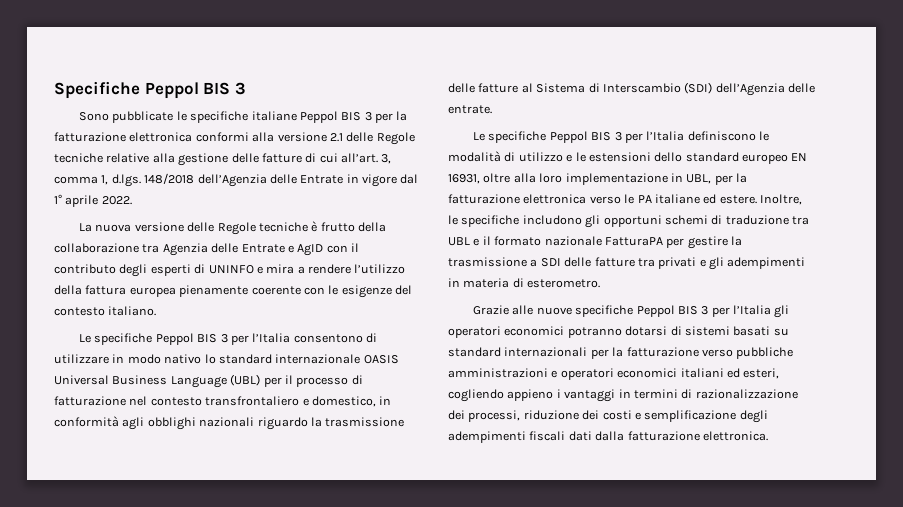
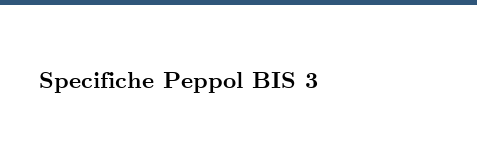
[79,111,408,123] [54,132,415,145] [54,153,392,166] [54,173,419,187] [54,194,132,207] [79,221,387,235] [54,243,359,256] [54,264,406,277] [54,285,412,298] [54,306,157,316] [79,333,378,345] [54,354,399,364] [54,374,363,388] [54,396,392,407] [54,416,405,430] [448,82,815,96] [448,105,492,114] [473,131,770,143] [448,151,808,164] [448,173,747,185] [448,194,802,205] [448,215,809,228] [448,236,742,249] [448,257,806,270] [448,278,601,288] [473,305,790,318] [448,326,789,338] [448,347,794,359] [448,368,780,380] [448,389,798,402] [448,410,768,423] [448,431,768,443] // Sono pubblicate le specifiche italiane Peppol BIS 3 per la fatturazione elettronica conformi alla versione 2.1 delle Regole tecniche relative alla gestione delle fatture di cui all’art. 3, comma 1, d.lgs. 148/2018 dell’Agenzia delle Entrate in vigore dal 1° aprile 2022. // La nuova versione delle Regole tecniche è frutto della collaborazione tra Agenzia delle Entrate e AgID con il contributo degli esperti di UNINFO e mira a rendere l’utilizzo della fattura europea pienamente coerente con le esigenze del contesto italiano. // Le specifiche Peppol BIS 3 per l’Italia consentono di utilizzare in modo nativo lo standard internazionale OASIS Universal Business Language (UBL) per il processo di fatturazione nel contesto transfrontaliero e domestico, in conformità agli obblighi nazionali riguardo la trasmissione delle fatture al Sistema di Interscambio (SDI) dell’Agenzia delle entrate. // Le specifiche Peppol BIS 3 per l’Italia definiscono le modalità di utilizzo e le estensioni dello standard europeo EN 16931, oltre alla loro implementazione in UBL, per la fatturazione elettronica verso le PA italiane ed estere. Inoltre, le specifiche includono gli opportuni schemi di traduzione tra UBL e il formato nazionale FatturaPA per gestire la trasmissione a SDI delle fatture tra privati e gli adempimenti in materia di esterometro. // Grazie alle nuove specifiche Peppol BIS 3 per l’Italia gli operatori economici potranno dotarsi di sistemi basati su standard internazionali per la fatturazione verso pubbliche amministrazioni e operatori economici italiani ed esteri, cogliendo appieno i vantaggi in termini di razionalizzazione dei processi, riduzione dei costi e semplificazione degli adempimenti fiscali dati dalla fatturazione elettronica. -> (318, 80) none

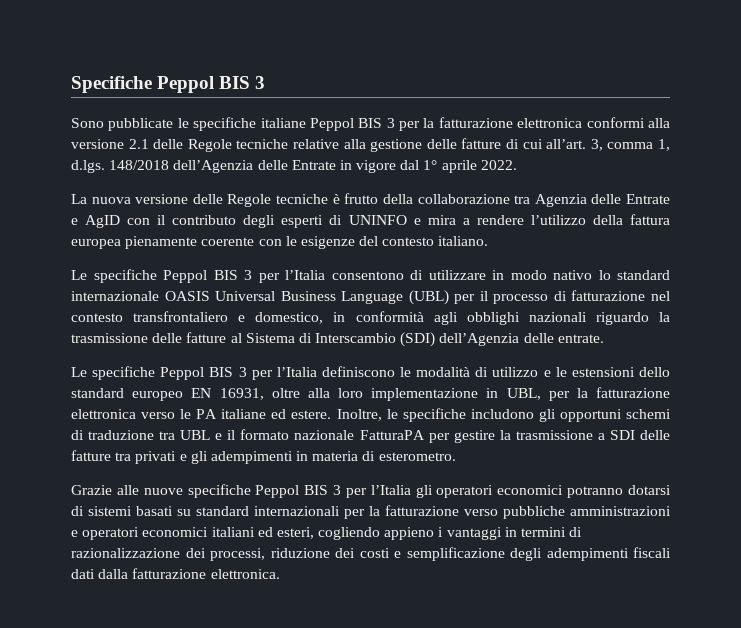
(318, 80) none -> [71,117,670,131] [71,138,671,152] [71,160,517,173] [71,193,671,207] [71,214,670,228] [71,236,489,249] [71,269,670,283] [71,290,671,305] [71,311,671,325] [71,332,604,347] [71,366,670,380] [71,387,670,401] [71,408,672,422] [71,429,671,443] [71,450,456,464] [71,484,672,498] [71,505,671,519] [71,527,583,540] [71,547,671,561] [71,568,280,579] // Sono pubblicate le specifiche italiane Peppol BIS 3 per la fatturazione elettronica conformi alla versione 2.1 delle Regole tecniche relative alla gestione delle fatture di cui all’art. 3, comma 1, d.lgs. 148/2018 dell’Agenzia delle Entrate in vigore dal 1° aprile 2022. // La nuova versione delle Regole tecniche è frutto della collaborazione tra Agenzia delle Entrate e AgID con il contributo degli esperti di UNINFO e mira a rendere l’utilizzo della fattura europea pienamente coerente con le esigenze del contesto italiano. // Le specifiche Peppol BIS 3 per l’Italia consentono di utilizzare in modo nativo lo standard internazionale OASIS Universal Business Language (UBL) per il processo di fatturazione nel contesto transfrontaliero e domestico, in conformità agli obblighi nazionali riguardo la trasmissione delle fatture al Sistema di Interscambio (SDI) dell’Agenzia delle entrate. // Le specifiche Peppol BIS 3 per l’Italia definiscono le modalità di utilizzo e le estensioni dello standard europeo EN 16931, oltre alla loro implementazione in UBL, per la fatturazione elettronica verso le PA italiane ed estere. Inoltre, le specifiche includono gli opportuni schemi di traduzione tra UBL e il formato nazionale FatturaPA per gestire la trasmissione a SDI delle fatture tra privati e gli adempimenti in materia di esterometro. // Grazie alle nuove specifiche Peppol BIS 3 per l’Italia gli operatori economici potranno dotarsi di sistemi basati su standard internazionali per la fatturazione verso pubbliche amministrazioni e operatori economici italiani ed esteri, cogliendo appieno i vantaggi in termini di razionalizzazione dei processi, riduzione dei costi e semplificazione degli adempimenti fiscali dati dalla fatturazione elettronica.

